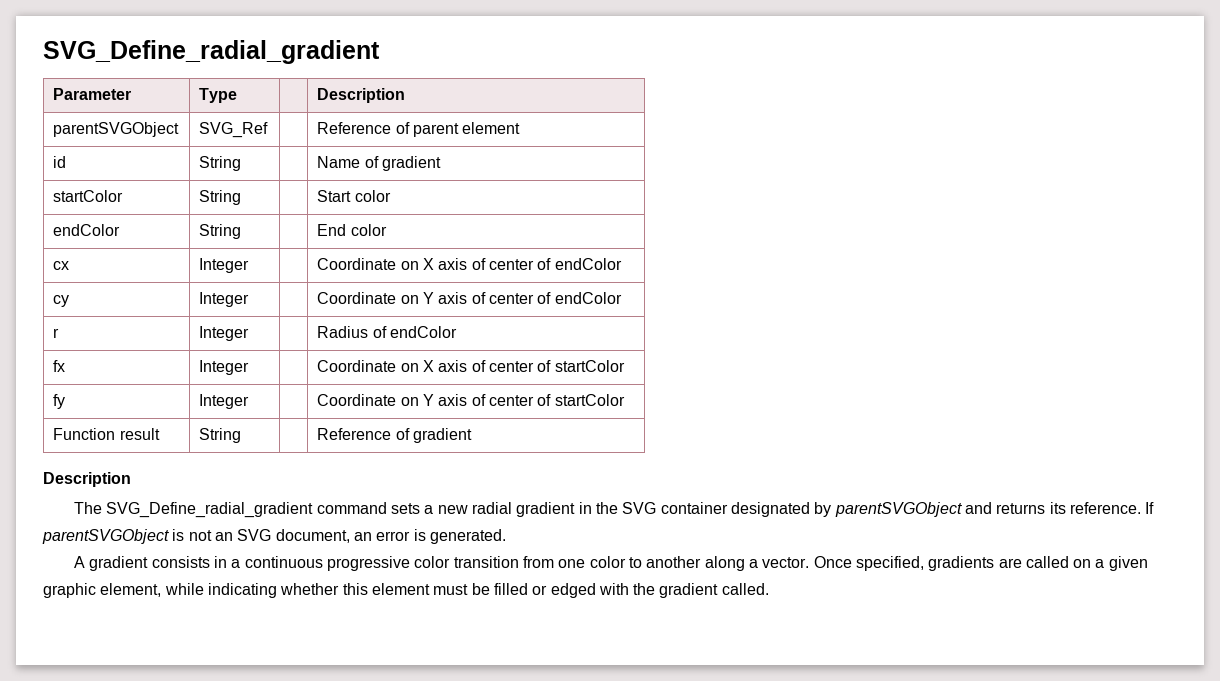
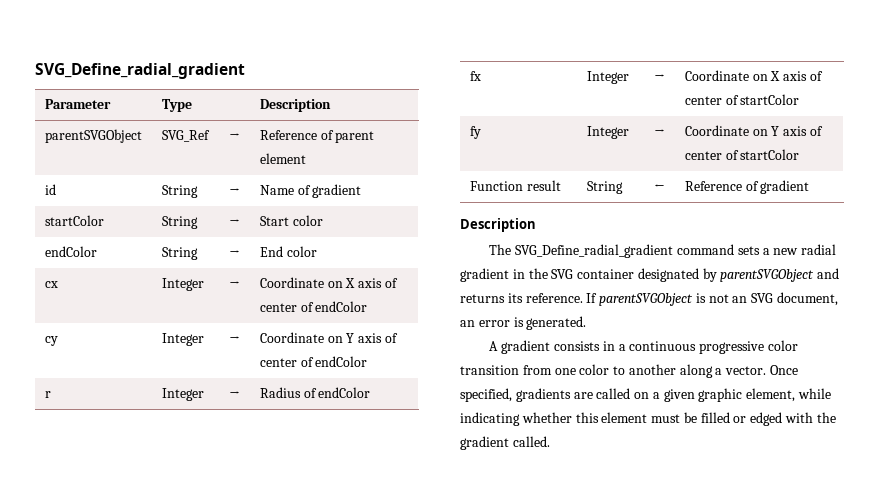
(269, 130) none -> [228,133,240,140] →
(242, 163) none -> [228,188,240,195] →
(242, 197) none -> [228,219,240,226] →
(242, 231) none -> [228,250,240,257] →
(250, 265) none -> [228,281,240,288] →
(250, 299) none -> [228,336,240,343] →
(250, 333) none -> [228,391,240,398] →
(250, 367) none -> [653,74,665,81] →
(250, 401) none -> [653,129,665,136] →
(242, 435) none -> [653,184,665,191] ←

